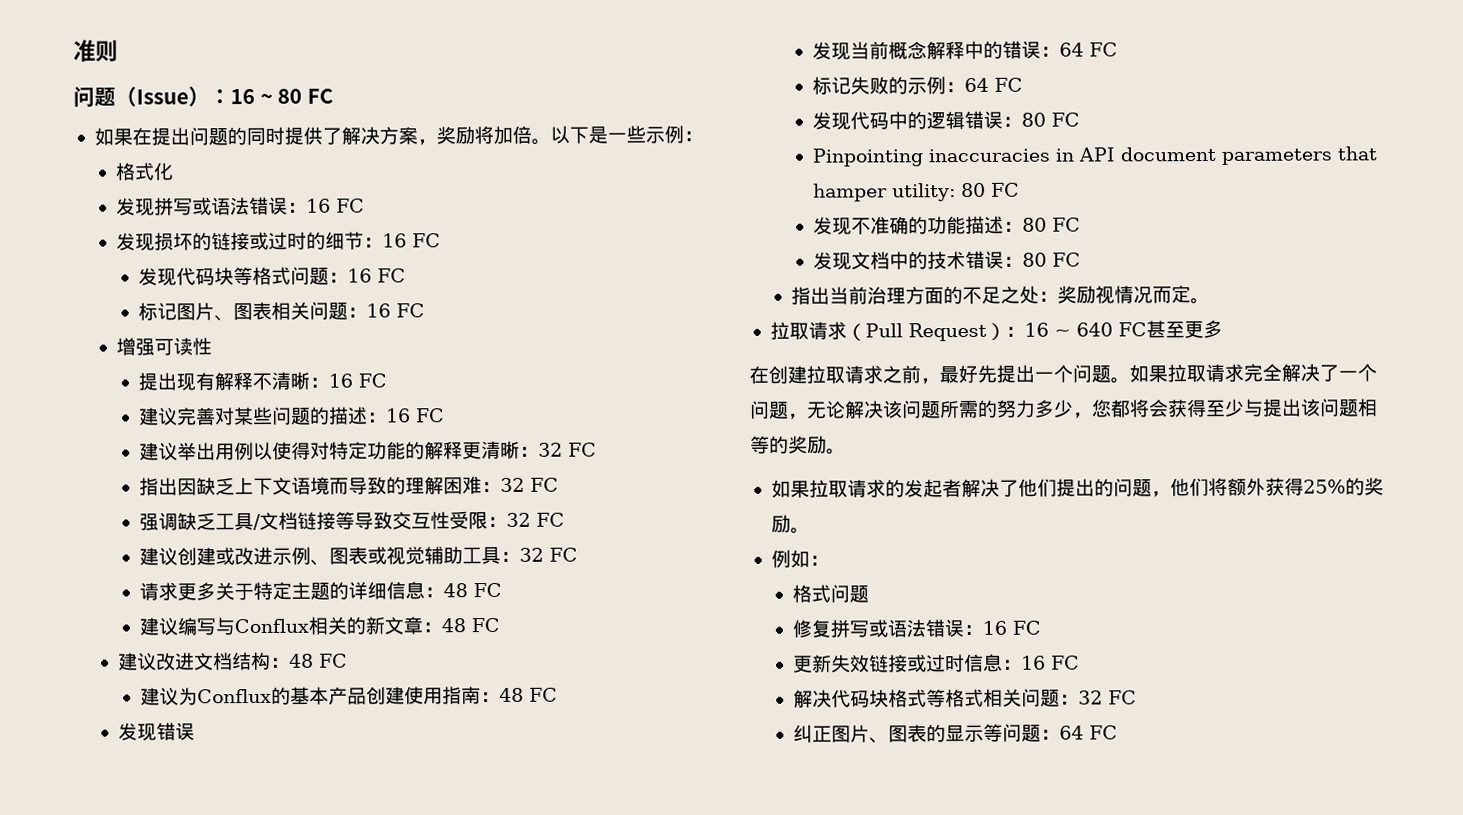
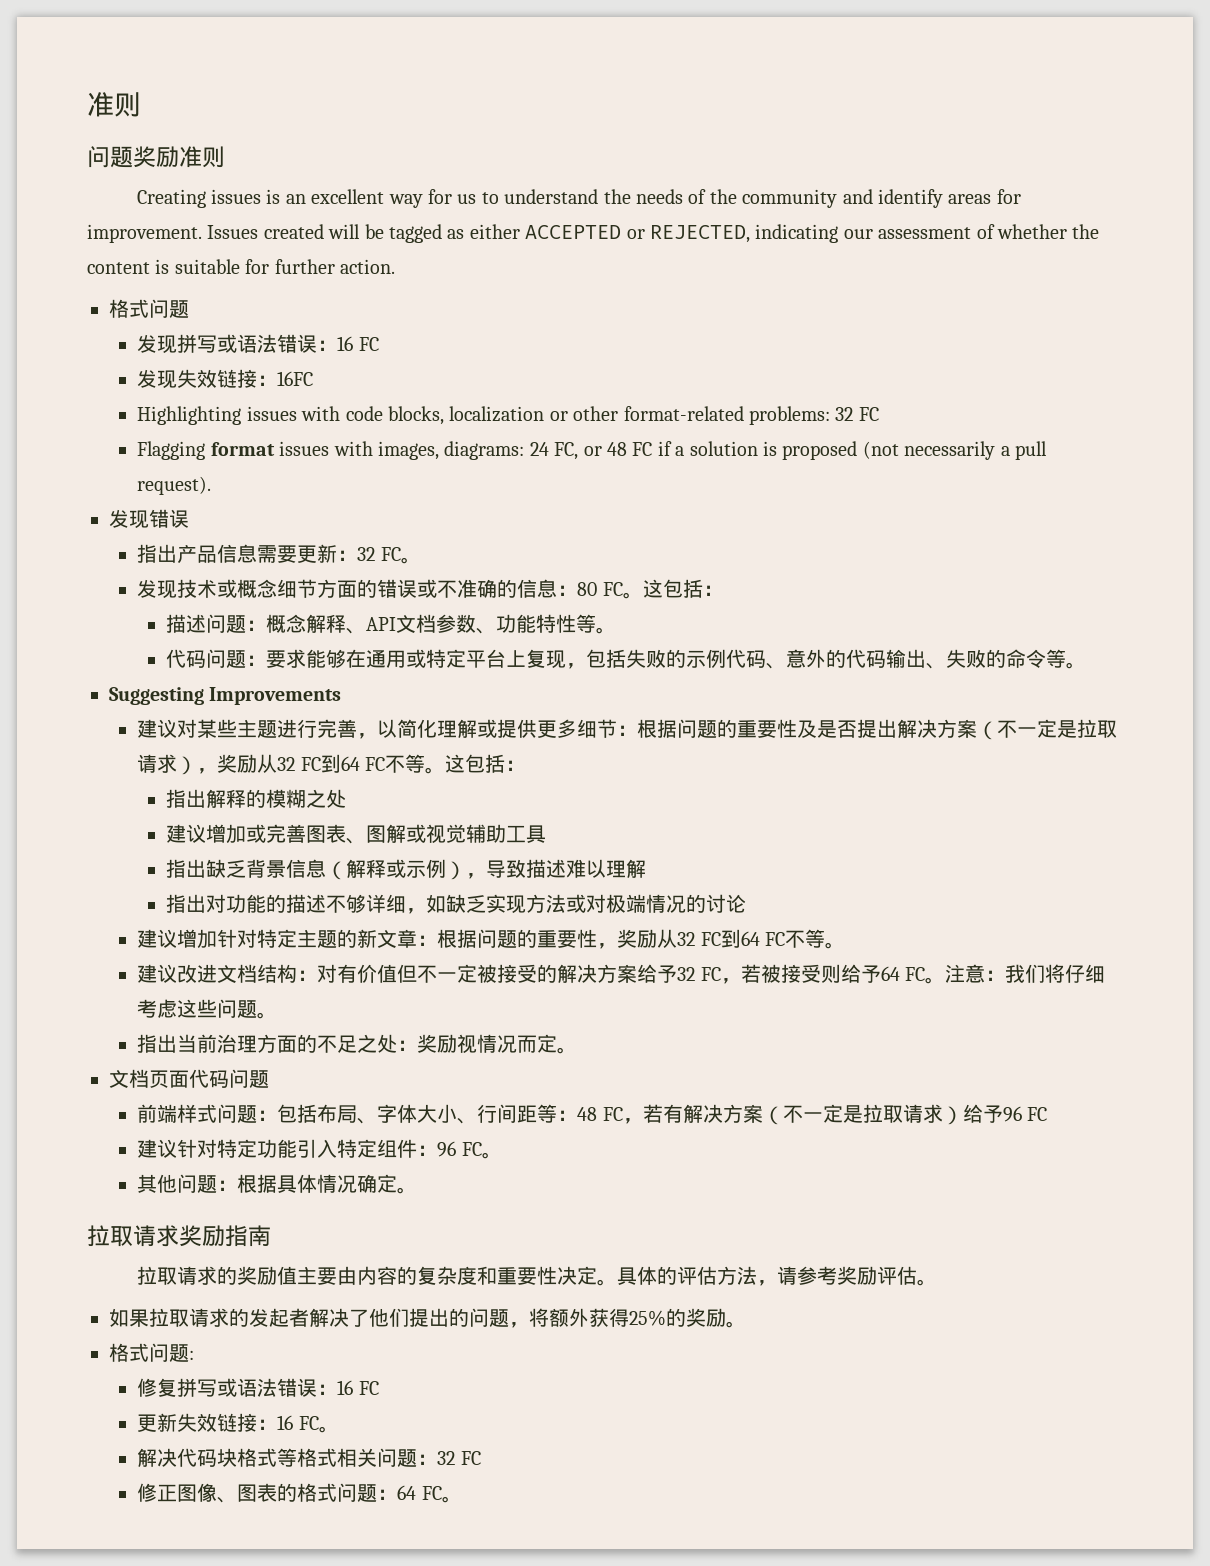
[115,86,333,107] [93,125,703,146] [115,162,175,181] （Issue）：16 ~ 80 FC // 如果在提出问题的同时提供了解决方案，奖励将加倍。以下是一些示例： // 格式化 -> [133,146,225,168] [136,189,1021,208] [87,224,1100,243] [87,259,395,274] [109,299,189,318] 奖励准则 // Creating issues is an excellent way for us to understand the needs of the community and identify areas for improvement. Issues created will be tagged as either ACCEPTED or REJECTED, indicating our assessment of whether the content is suitable for further action. // 格式问题
[154,231,442,251] [137,266,406,286] [137,301,425,322] [116,337,213,356] [137,371,387,391] [137,406,445,426] [138,440,597,461] [138,476,559,496] [138,511,565,531] [138,546,578,566] [138,581,502,601] [138,616,500,636] 损坏的链接或过时的细节：16 FC // 发现代码块等格式问题：16 FC // 标记图片、图表相关问题：16 FC // 增强可读性 // 提出现有解释不清晰：16 FC // 建议完善对某些问题的描述：16 FC // 建议举出用例以使得对特定功能的解释更清晰：32 FC // 指出因缺乏上下文语境而导致的理解困难：32 FC // 强调缺乏工具/文档链接等导致交互性受限：32 FC // 建议创建或改进示例、图表或视觉辅助工具：32 FC // 请求更多关于特定主题的详细信息：48 FC // 建议编写与Conflux相关的新文章：48 FC -> [177,369,314,388] [137,406,879,425] [137,441,1047,460] [137,476,212,495] [109,509,189,529] [137,544,421,564] [137,579,723,599] [165,614,616,634] [165,649,1086,669] [109,687,342,705] [137,719,1118,740] [137,754,526,775] [165,789,346,808] [165,824,546,844] [165,859,646,880] [165,894,746,914] [137,929,846,949] 失效链接：16FC // Highlighting issues with code blocks, localization or other format-related problems: 32 FC // Flagging format issues with images, diagrams: 24 FC, or 48 FC if a solution is proposed (not necessarily a pull request). // 发现错误 // 指出产品信息需要更新：32 FC。 // 发现技术或概念细节方面的错误或不准确的信息：80 FC。这包括： // 描述问题：概念解释、API文档参数、功能特性等。 // 代码问题：要求能够在通用或特定平台上复现，包括失败的示例代码、意外的代码输出、失败的命令等。 // Suggesting Improvements // 建议对某些主题进行完善，以简化理解或提供更多细节：根据问题的重要性及是否提出解决方案（不一定是拉取请求），奖励从32 FC到64 FC不等。这包括： // 指出解释的模糊之处 // 建议增加或完善图表、图解或视觉辅助工具 // 指出缺乏背景信息（解释或示例），导致描述难以理解 // 指出对功能的描述不够详细，如缺乏实现方法或对极端情况的讨论 // 建议增加针对特定主题的新文章：根据问题的重要性，奖励从32 FC到64 FC不等。
[289,653,349,668] [139,686,558,706] [118,722,196,741] [811,40,1118,60] [811,76,1023,95] [811,110,1080,131] [811,146,1377,167] [812,182,1020,202] [812,215,1081,235] [812,250,1081,270] 48 FC // 建议为Conflux的基本产品创建使用指南：48 FC // 发现错误 // 发现当前概念解释中的错误：64 FC // 标记失败的示例：64 FC // 发现代码中的逻辑错误：80 FC // Pinpointing inaccuracies in API document parameters that hamper utility: 80 FC // 发现不准确的功能描述：80 FC // 发现文档中的技术错误：80 FC -> [317,964,1106,984] [137,999,278,1019] 对有价值但不一定被接受的解决方案给予32 FC，若被接受则给予64 FC。注意：我们将仔细考虑这些问题。
[769,319,1223,342] [749,363,1377,385] [749,398,1378,420] [750,435,827,454] 拉取请求（Pull Request）：16 ~ 640 FC甚至更多 // 在创建拉取请求之前，最好先提出一个问题。如果拉取请求完全解决了一个问题，无论解决该问题所需的努力多少，您都将会获得至少与提出该问题相等的奖励 -> [109,1069,269,1088] [137,1104,1048,1125] [137,1139,502,1159] [137,1174,418,1194] [87,1225,271,1247] [136,1266,917,1286] 文档页面代码问题 // 前端样式问题：包括布局、字体大小、行间距等：48 FC，若有解决方案（不一定是拉取请求）给予96 FC // 建议针对特定功能引入特定组件：96 FC。 // 其他问题：根据具体情况确定。 // 拉取请求奖励指南 // 拉取请求的奖励值主要由内容的复杂度和重要性决定。具体的评估方法，请参考奖励评估
[1169,478,1209,497] 他们 -> (529, 1325) none
[770,549,829,568] [792,584,870,603] // 例如： // 格式问题 -> [109,1343,194,1362] // 格式问题:
[907,653,1081,673] 或过时信息：16 FC -> [257,1415,339,1433] ：16 FC。
[793,724,871,743] 纠正图片 -> [137,1483,218,1502] 修正图像
[945,723,1004,743] 显示等 -> [297,1483,338,1502] 格式
(1119, 732) none -> [441,1496,462,1503] 。

